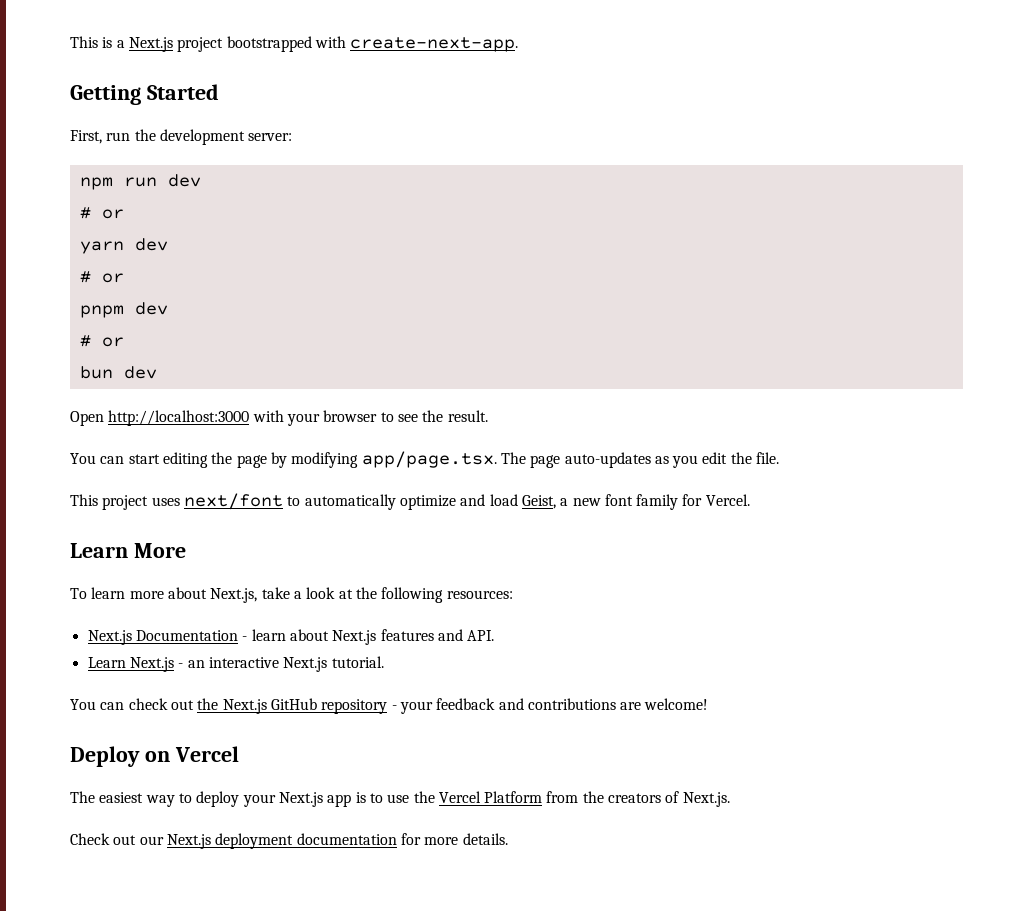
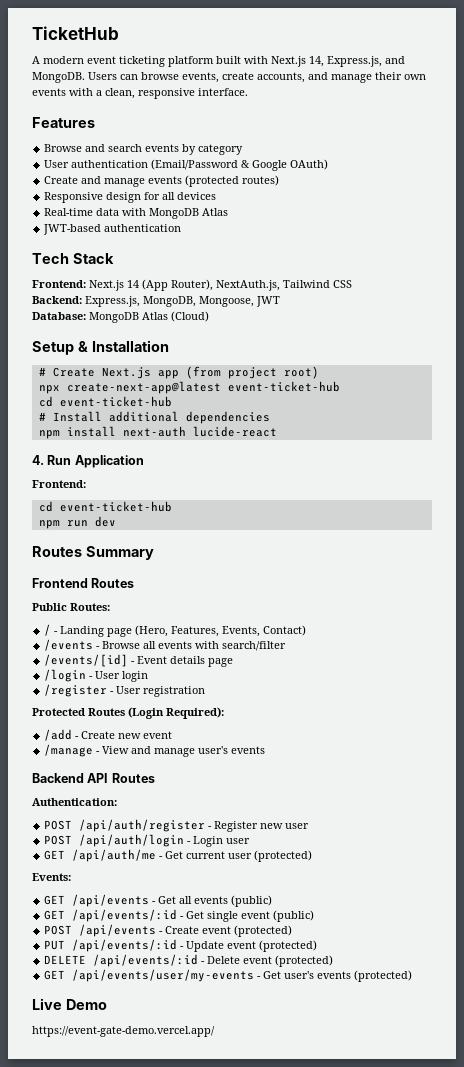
[70,36,519,52] [70,84,219,105] [70,129,293,145] [79,174,201,190] [79,207,124,219] [79,238,168,254] [79,271,124,283] [79,302,168,318] [79,335,124,347] [79,366,157,379] [70,410,488,426] [70,451,780,468] [70,493,750,510] [70,543,186,558] [70,587,513,603] [87,629,495,645] [87,656,384,672] [70,698,709,714] [70,746,239,767] [70,791,730,807] [70,833,508,849] This is a Next.js project bootstrapped with create-next-app. // Getting Started // First, run the development server: // npm run dev // # or // yarn dev // # or // pnpm dev // # or // bun dev // Open http://localhost:3000 with your browser to see the result. // You can start editing the page by modifying app/page.tsx. The page auto-updates as you edit the file. // This project uses next/font to automatically optimize and load Geist, a new font family for Vercel. // Learn More // To learn more about Next.js, take a look at the following resources: // Next.js Documentation - learn about Next.js features and API. // Learn Next.js - an interactive Next.js tutorial. // You can check out the Next.js GitHub repository - your feedback and contributions are welcome! // Deploy on Vercel // The easiest way to deploy your Next.js app is to use the Vercel Platform from the creators of Next.js. // Check out our Next.js deployment documentation for more details. -> [32,26,119,40] [32,56,405,67] [32,72,426,83] [32,88,248,99] [32,117,95,128] [44,144,244,155] [44,159,329,171] [44,175,280,187] [44,192,217,203] [44,208,229,219] [43,224,182,235] [32,253,114,264] [32,279,352,291] [32,296,280,307] [32,311,209,323] [32,340,169,355] [38,366,319,379] [38,381,340,394] [38,396,172,407] [38,411,270,424] [38,426,277,439] [32,455,144,468] [32,480,86,488] [38,501,172,512] [38,516,116,529] [32,546,154,560] [32,578,135,588] [32,603,110,611] [44,624,307,637] [44,639,287,651] [44,654,234,667] [44,669,149,682] [44,684,206,697] [32,707,224,719] [44,729,173,741] [44,744,266,757] [32,773,155,783] [32,798,117,806] [44,819,310,832] [44,834,251,847] [44,849,313,862] [32,873,71,881] [44,894,273,907] [44,909,315,922] [44,924,293,937] [44,939,318,952] [44,954,334,967] [44,969,413,982] [32,998,107,1010] [32,1026,215,1037] TicketHub // A modern event ticketing platform built with Next.js 14, Express.js, and MongoDB. Users can browse events, create accounts, and manage their own events with a clean, responsive interface. // Features // Browse and search events by category // User authentication (Email/Password & Google OAuth) // Create and manage events (protected routes) // Responsive design for all devices // Real-time data with MongoDB Atlas // JWT-based authentication // Tech Stack // Frontend: Next.js 14 (App Router), NextAuth.js, Tailwind CSS // Backend: Express.js, MongoDB, Mongoose, JWT // Database: MongoDB Atlas (Cloud) // Setup & Installation // # Create Next.js app (from project root) // npx create-next-app@latest event-ticket-hub // cd event-ticket-hub // # Install additional dependencies // npm install next-auth lucide-react // 4. Run Application // Frontend: // cd event-ticket-hub // npm run dev // Routes Summary // Frontend Routes // Public Routes: // / - Landing page (Hero, Features, Events, Contact) // /events - Browse all events with search/filter // /events/[id] - Event details page // /login - User login // /register - User registration // Protected Routes (Login Required): // /add - Create new event // /manage - View and manage user's events // Backend API Routes // Authentication: // POST /api/auth/register - Register new user // POST /api/auth/login - Login user // GET /api/auth/me - Get current user (protected) // Events: // GET /api/events - Get all events (public) // GET /api/events/:id - Get single event (public) // POST /api/events - Create event (protected) // PUT /api/events/:id - Update event (protected) // DELETE /api/events/:id - Delete event (protected) // GET /api/events/user/my-events - Get user's events (protected) // Live Demo // https://event-gate-demo.vercel.app/

